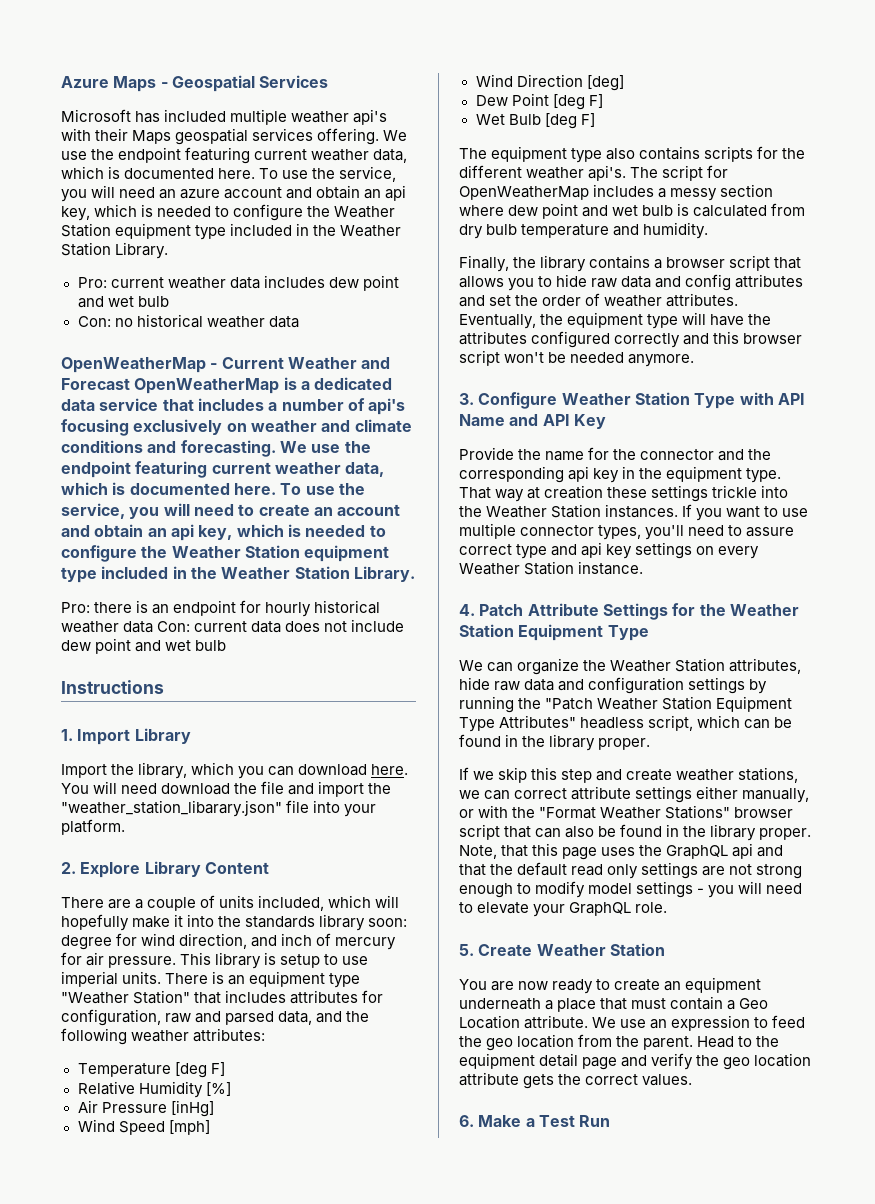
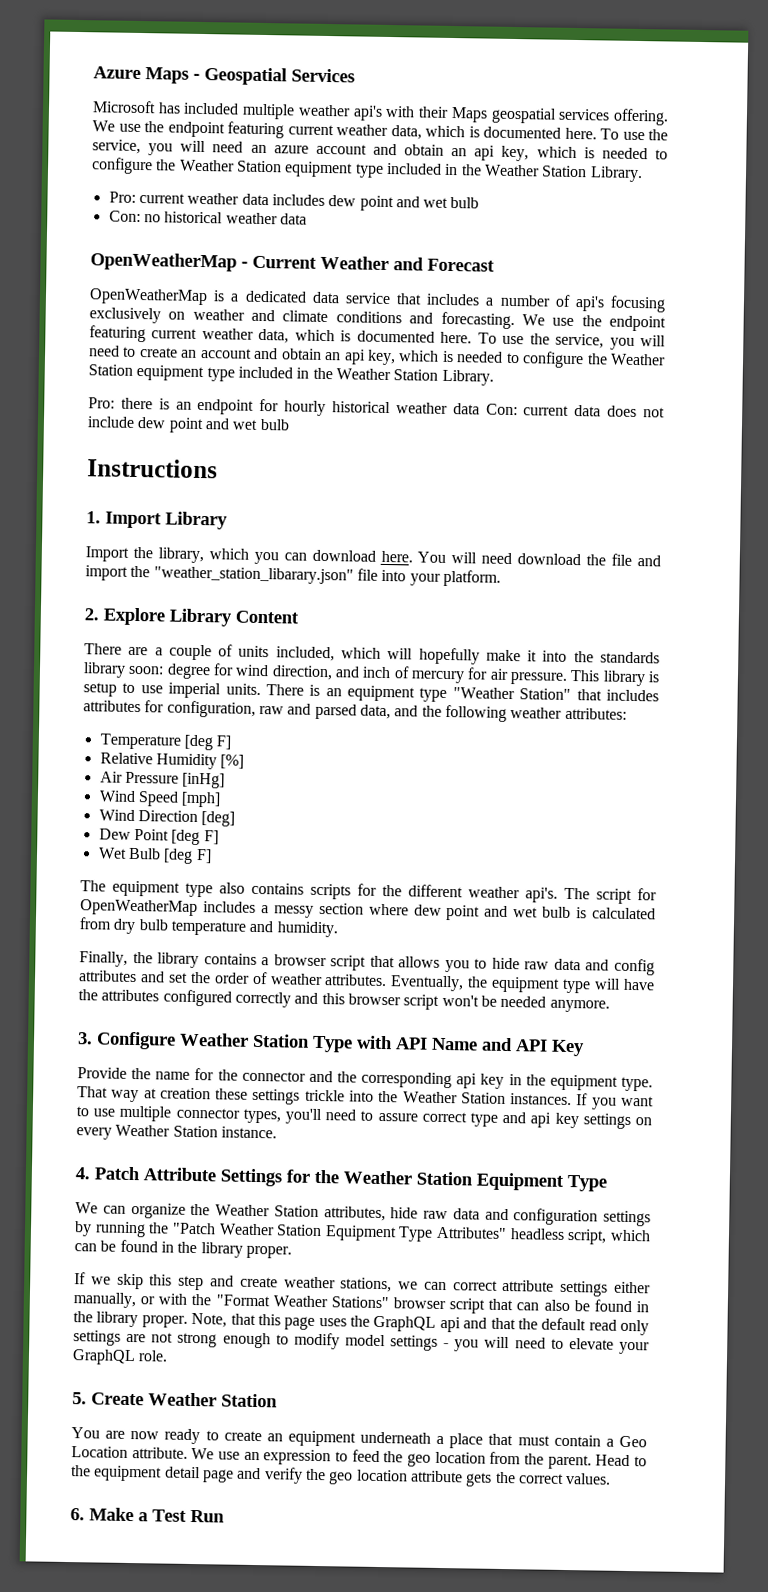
(130, 384) none -> (495, 265) //

